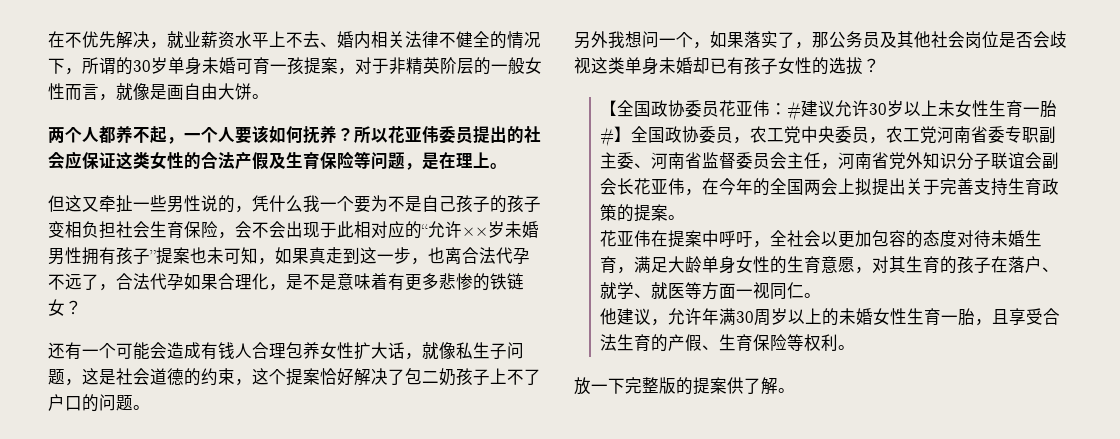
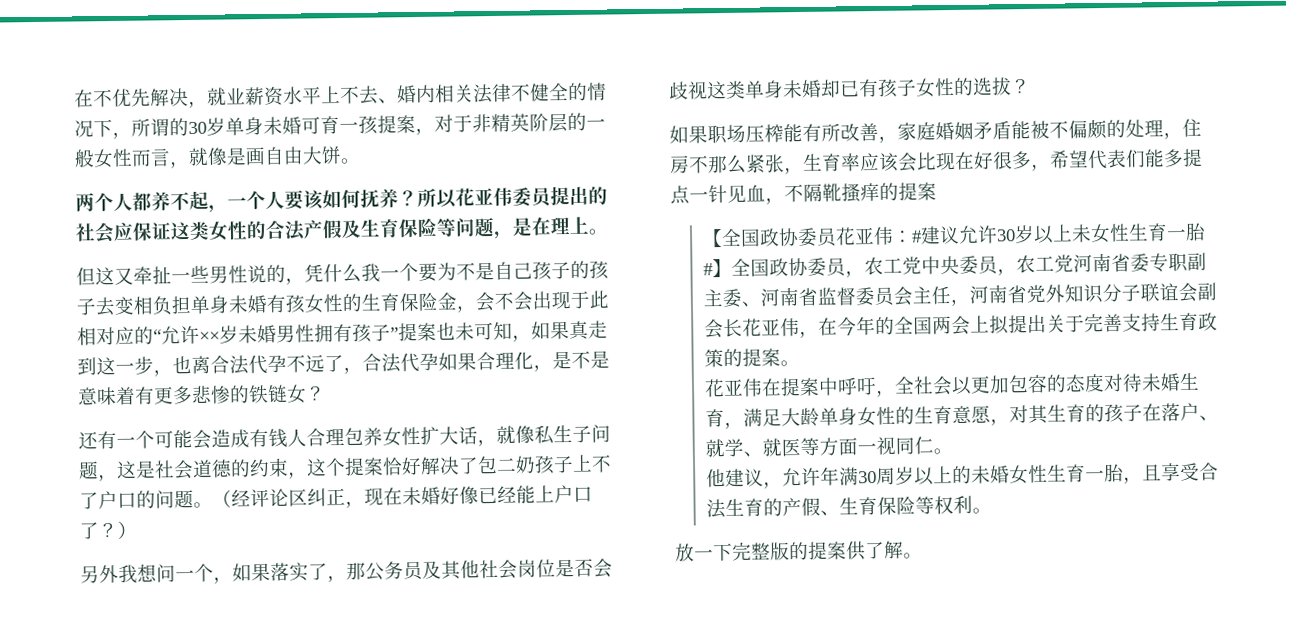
(541, 204) none -> [95,296,116,317] 去
[116,221,218,238] 社会生育保险 -> [190,292,457,314] 单身未婚有孩女性的生育保险金
(150, 407) none -> [212,484,593,508] [79,520,137,540] （经评论区纠正，现在未婚好像已经能上户口了？）
(880, 65) none -> [669,118,1202,145] [669,148,1203,175] [670,182,937,205] // 如果职场压榨能有所改善，家庭婚姻矛盾能被不偏颇的处理，住房不那么紧张，生育率应该会比现在好很多，希望代表们能多提点一针见血，不隔靴搔痒的提案

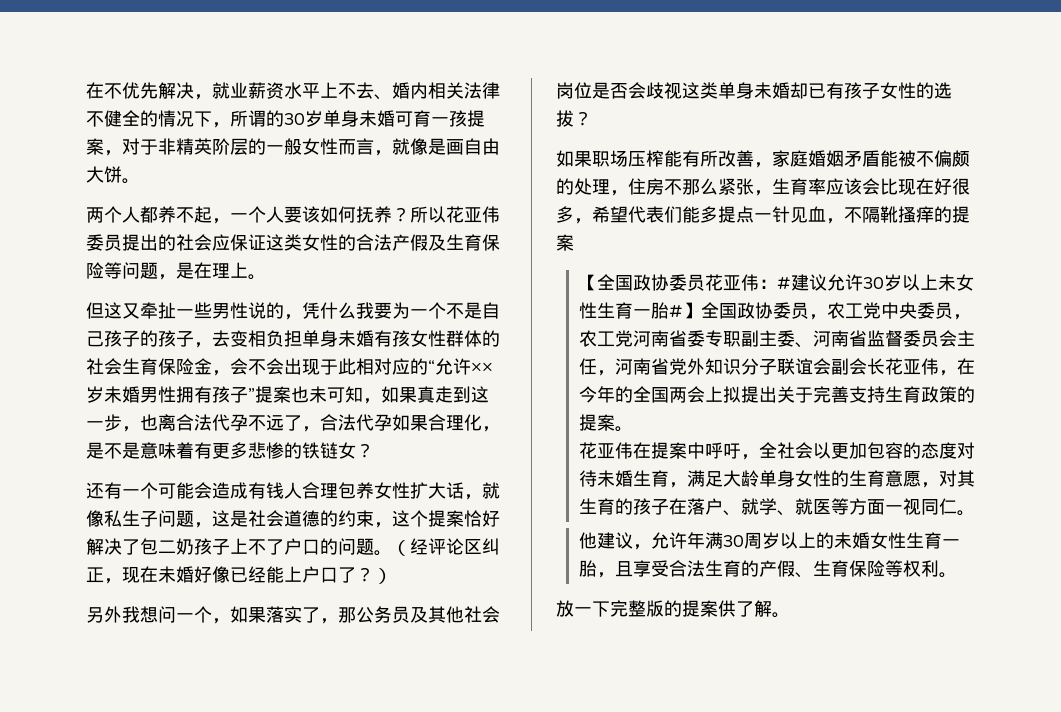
[380,262,457,282] 一个要为 -> [374,302,446,319] 要为一个
(97, 307) none -> [194,342,212,348] ，
[342,293,363,312] 的 -> [446,330,500,347] [86,358,122,375] 群体的社会

